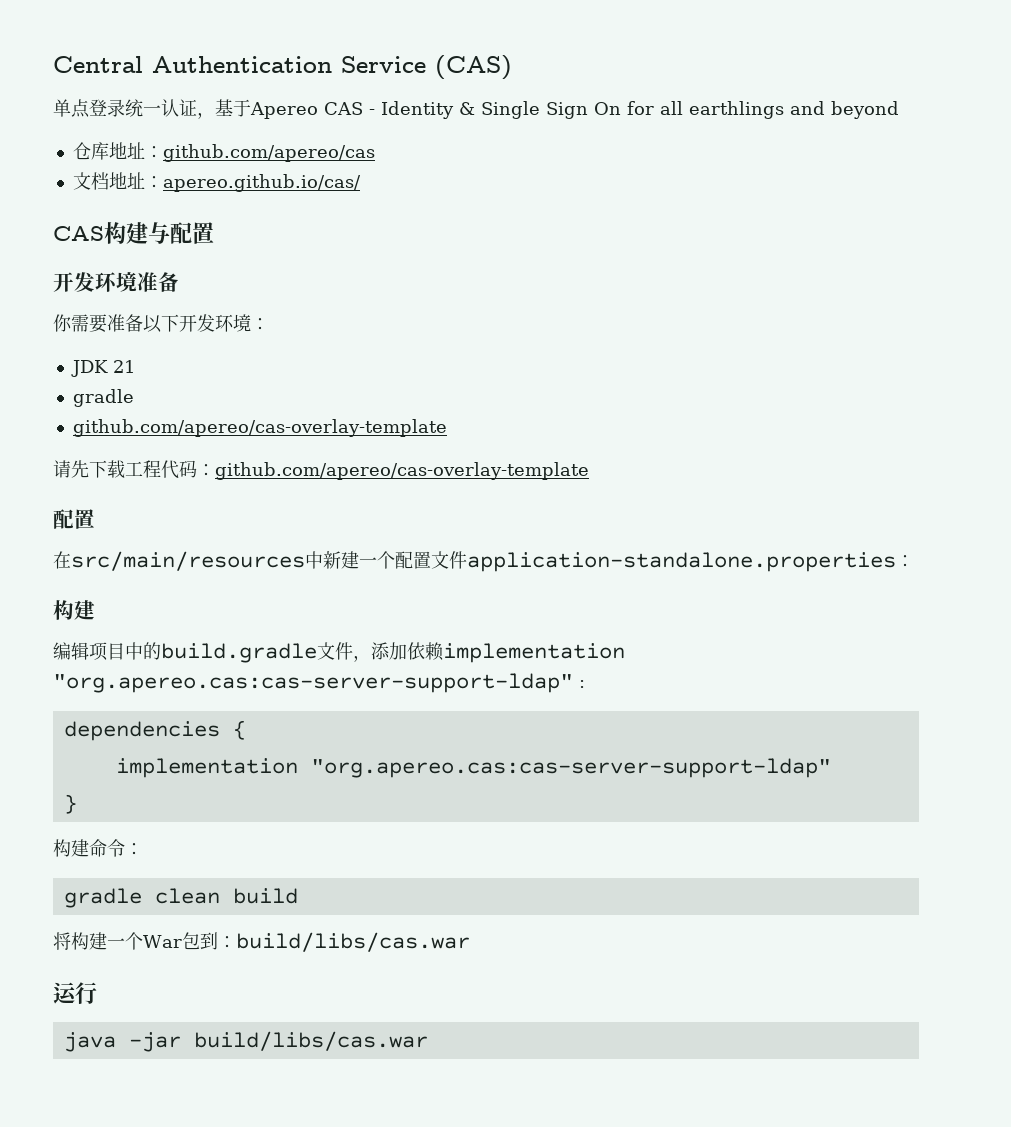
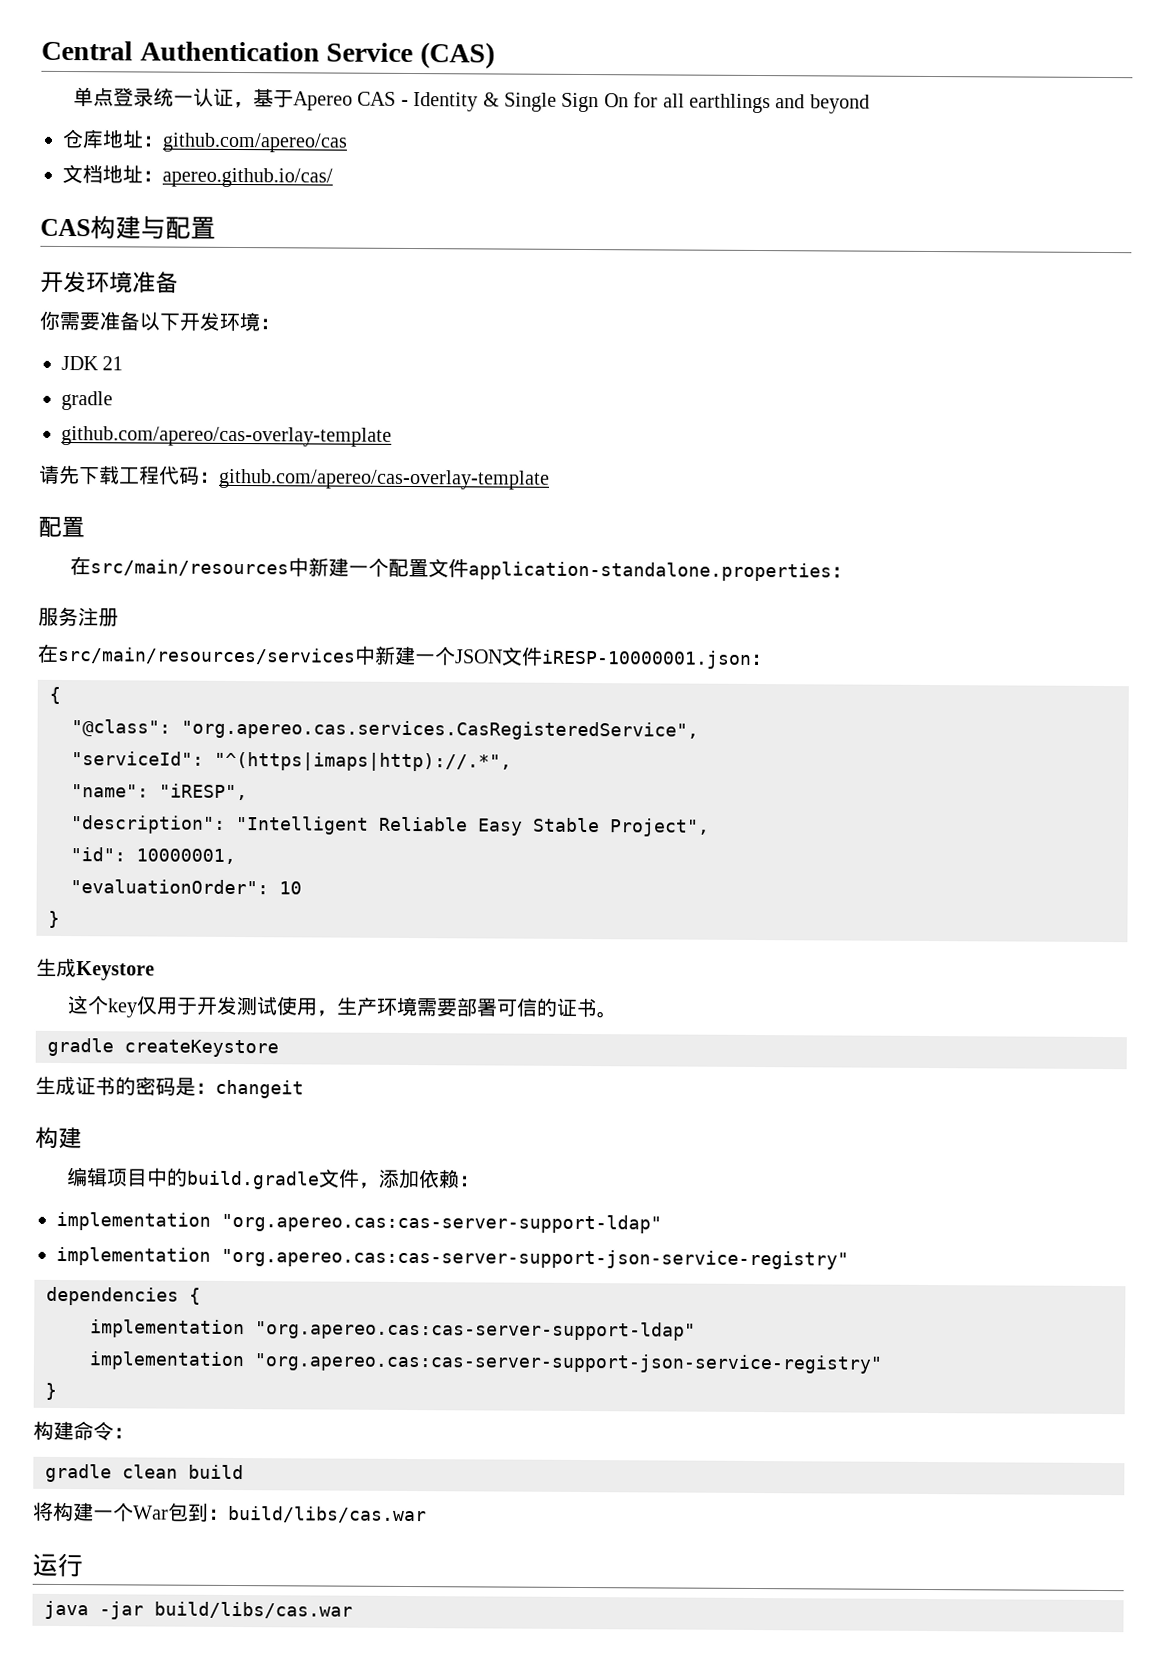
(914, 561) none -> [38,606,119,627] [37,643,772,669] [49,686,61,704] [71,719,699,741] [71,751,512,772] [71,783,248,801] [71,815,710,837] [70,847,236,865] [70,879,302,895] [48,910,60,928] [36,957,155,981] [66,995,617,1019] [47,1037,279,1058] [35,1075,304,1099] // 服务注册 // 在src/main/resources/services中新建一个JSON文件iRESP-10000001.json： // { // "@class": "org.apereo.cas.services.CasRegisteredService", // "serviceId": "^(https|imaps|http)://.*", // "name": "iRESP", // "description": "Intelligent Reliable Easy Stable Project", // "id": 10000001, // "evaluationOrder": 10 // } // 生成Keystore // 这个key仅用于开发测试使用，生产环境需要部署可信的证书。 // gradle createKeystore // 生成证书的密码是：changeit
[443,643,625,663] [53,673,585,693] implementation "org.apereo.cas:cas-server-support-ldap" : -> [457,1175,480,1187] [56,1211,662,1234] [56,1246,849,1270] ： // implementation "org.apereo.cas:cas-server-support-ldap" // implementation "org.apereo.cas:cas-server-support-json-service-registry"
(831, 768) none -> [89,1351,883,1374] // implementation "org.apereo.cas:cas-server-support-json-service-registry"

